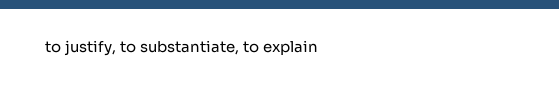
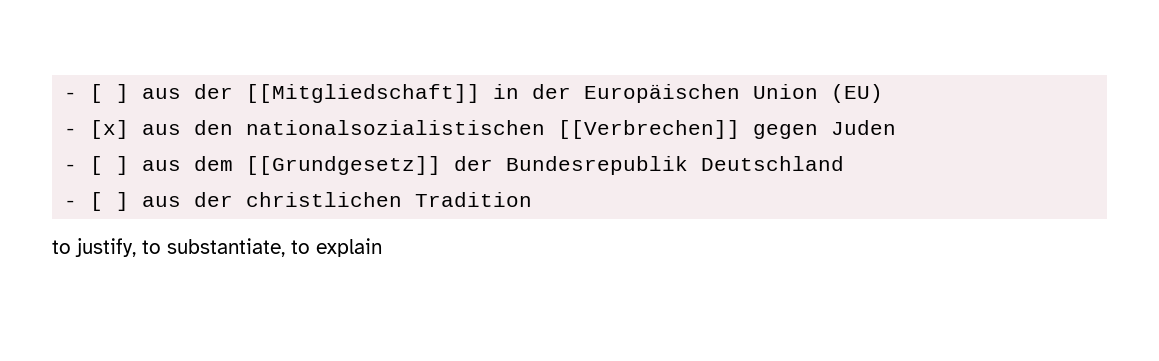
(45, 47) none -> [64,84,884,103] [64,120,897,139] [64,156,845,175] [64,192,533,211] - [ ] aus der [[Mitgliedschaft]] in der Europäischen Union (EU) // - [x] aus den nationalsozialistischen [[Verbrechen]] gegen Juden // - [ ] aus dem [[Grundgesetz]] der Bundesrepublik Deutschland // - [ ] aus der christlichen Tradition //

